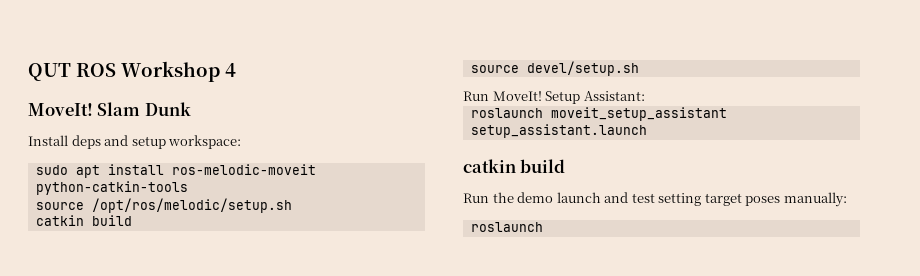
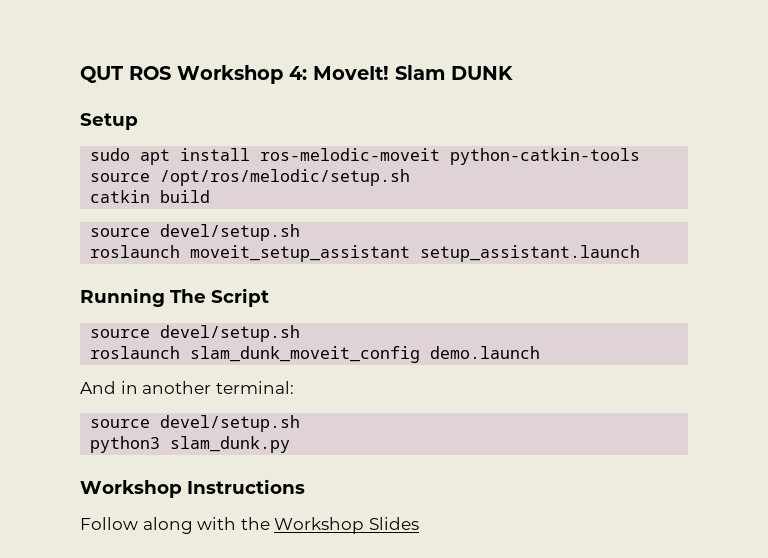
[225,63,236,77] 4 // -> [289,66,307,80] 4:
[144,102,191,116] [28,135,242,149] Dunk // Install deps and setup workspace: -> [451,66,513,80] [80,113,138,130] DUNK // Setup
[463,91,645,104] // Run MoveIt! Setup Assistant: -> (301, 232) none
[463,159,566,173] [463,192,847,207] [470,222,543,232] catkin build // Run the demo launch and test setting target poses manually: // roslaunch -> [80,288,269,307] [90,325,301,342] [90,346,541,363] [80,381,294,394] [90,415,301,432] [90,436,291,453] [80,479,305,498] [80,517,419,534] Running The Script // source devel/setup.sh // roslaunch slam_dunk_moveit_config demo.launch // And in another terminal: // source devel/setup.sh // python3 slam_dunk.py // Workshop Instructions // Follow along with the Workshop Slides

